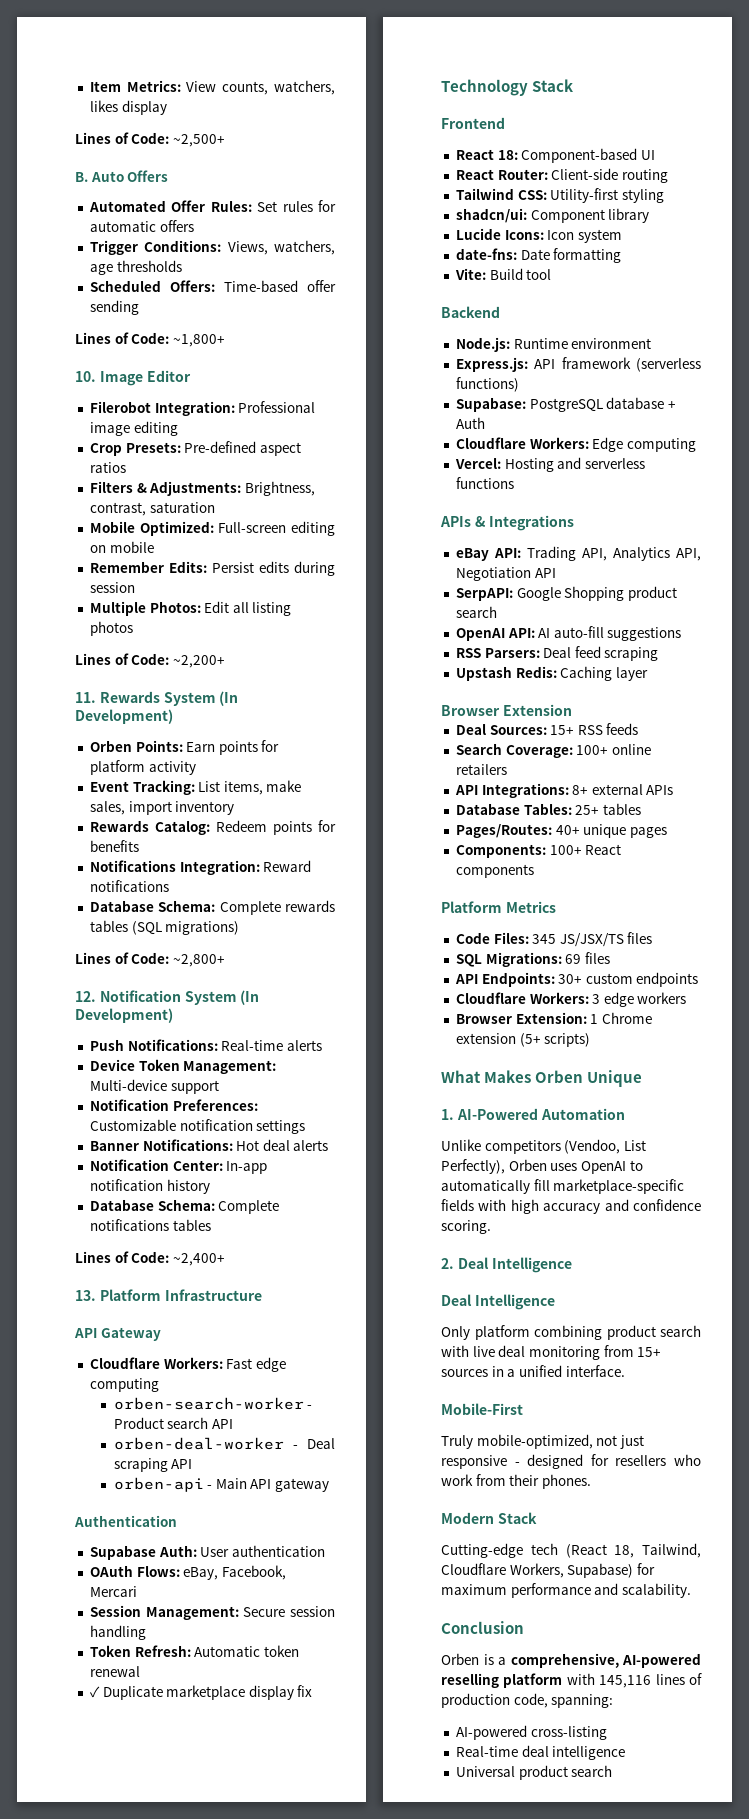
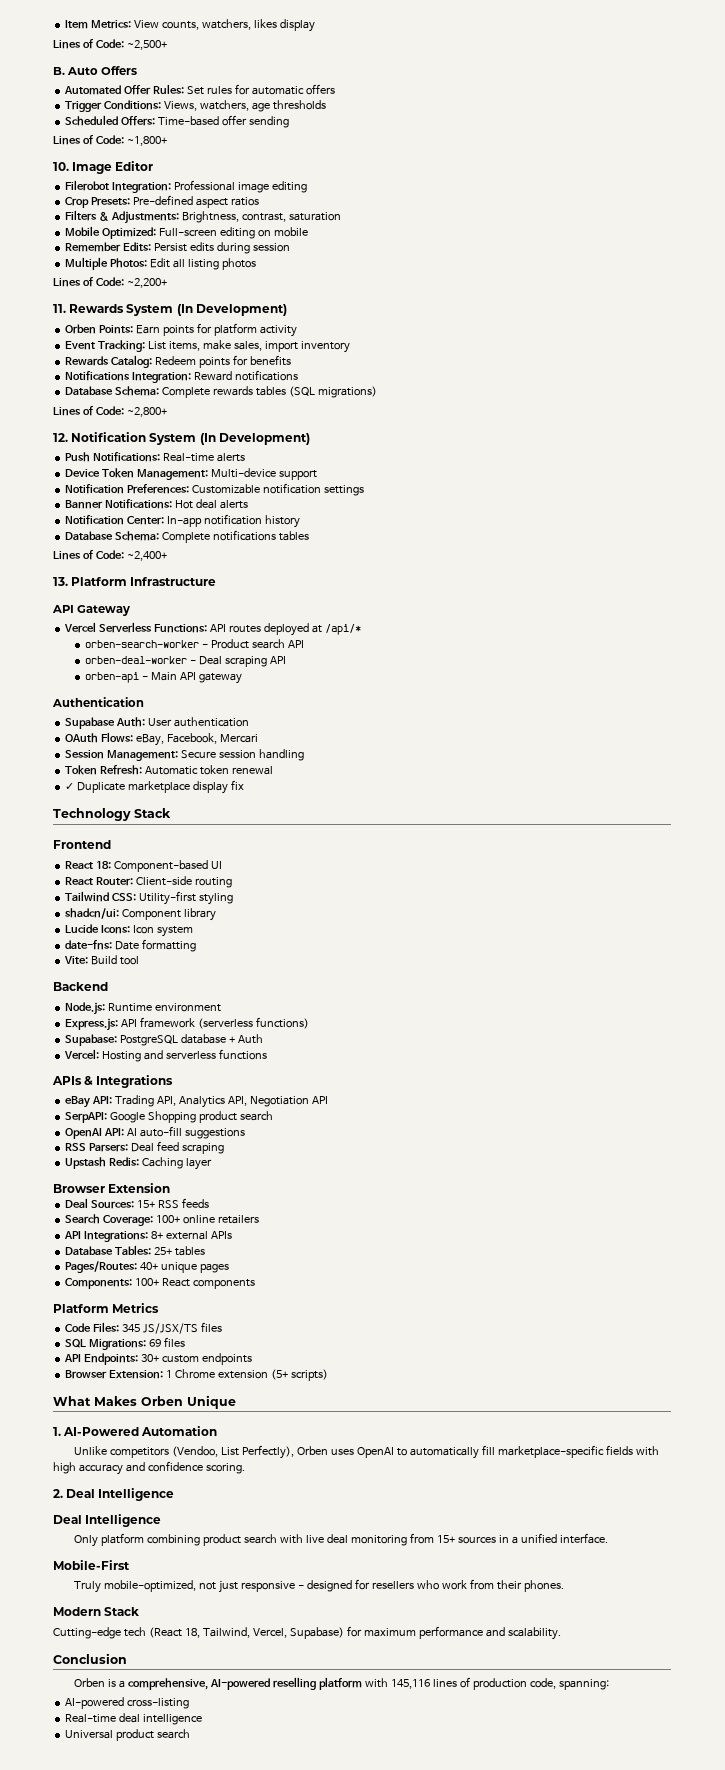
[89,1357,286,1372] [89,1378,159,1392] Cloudflare Workers: Fast edge computing -> [64,622,361,636] Vercel Serverless Functions: API routes deployed at /api/*
[455,437,696,452] // Cloudflare Workers: Edge computing -> (263, 1039) none
[455,992,687,1007] // Cloudflare Workers: 3 edge workers -> (252, 1359) none
[441,1563,564,1578] Cloudflare Workers, -> [252,1628,287,1638] Vercel,

